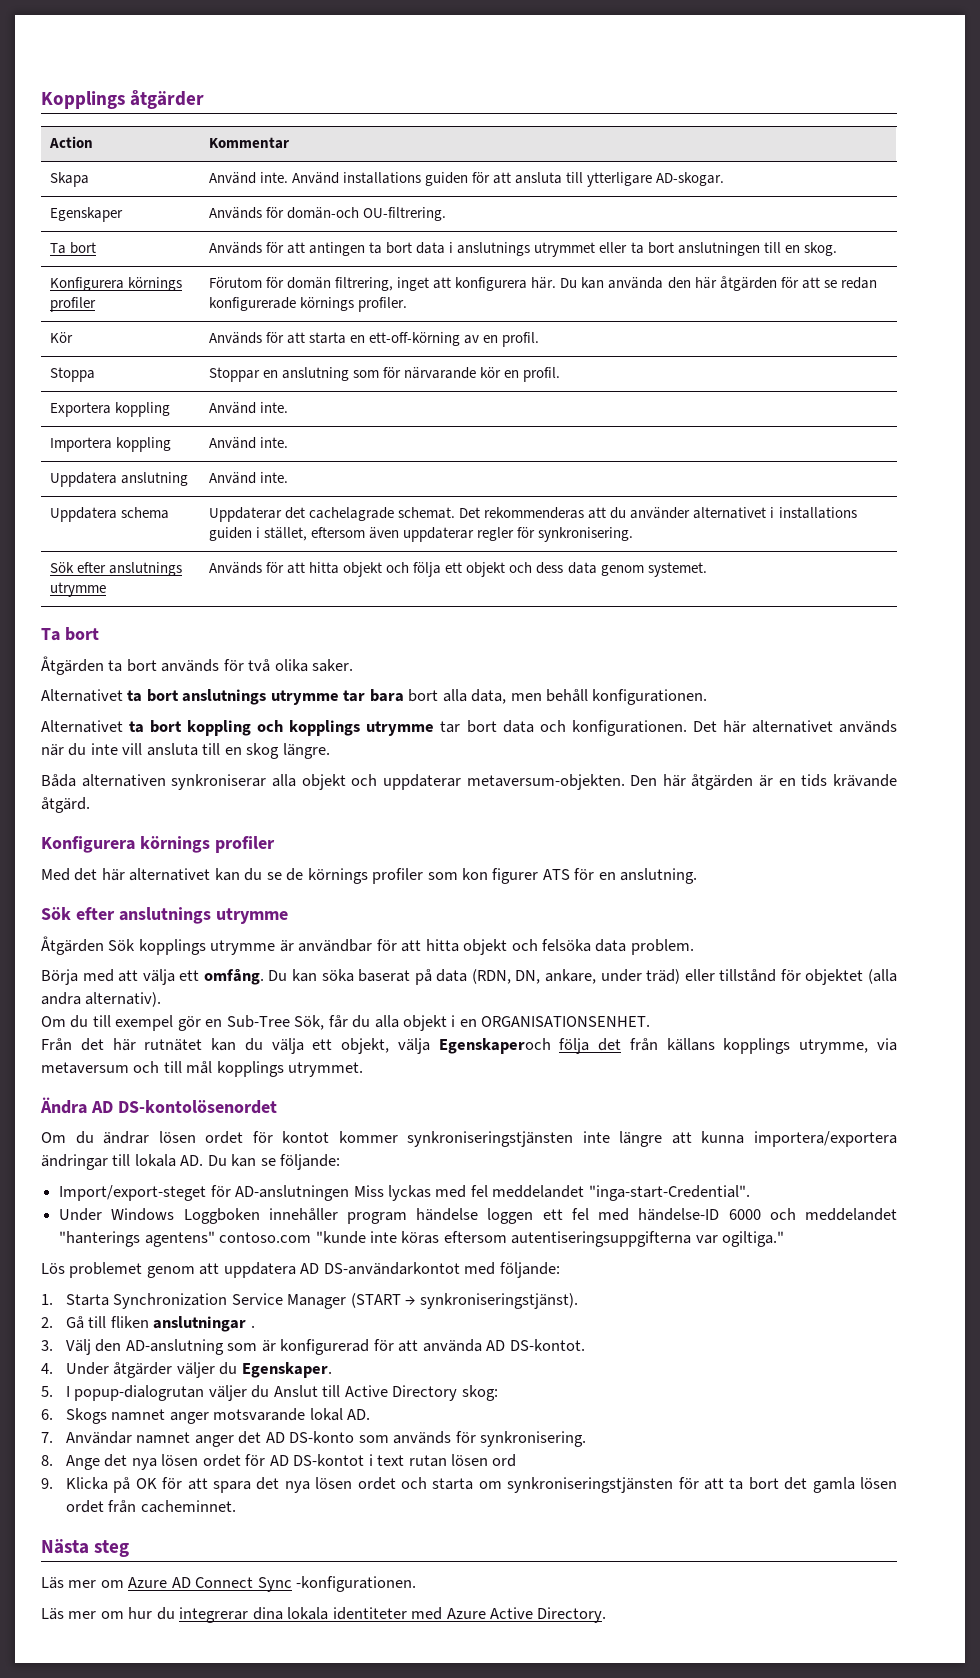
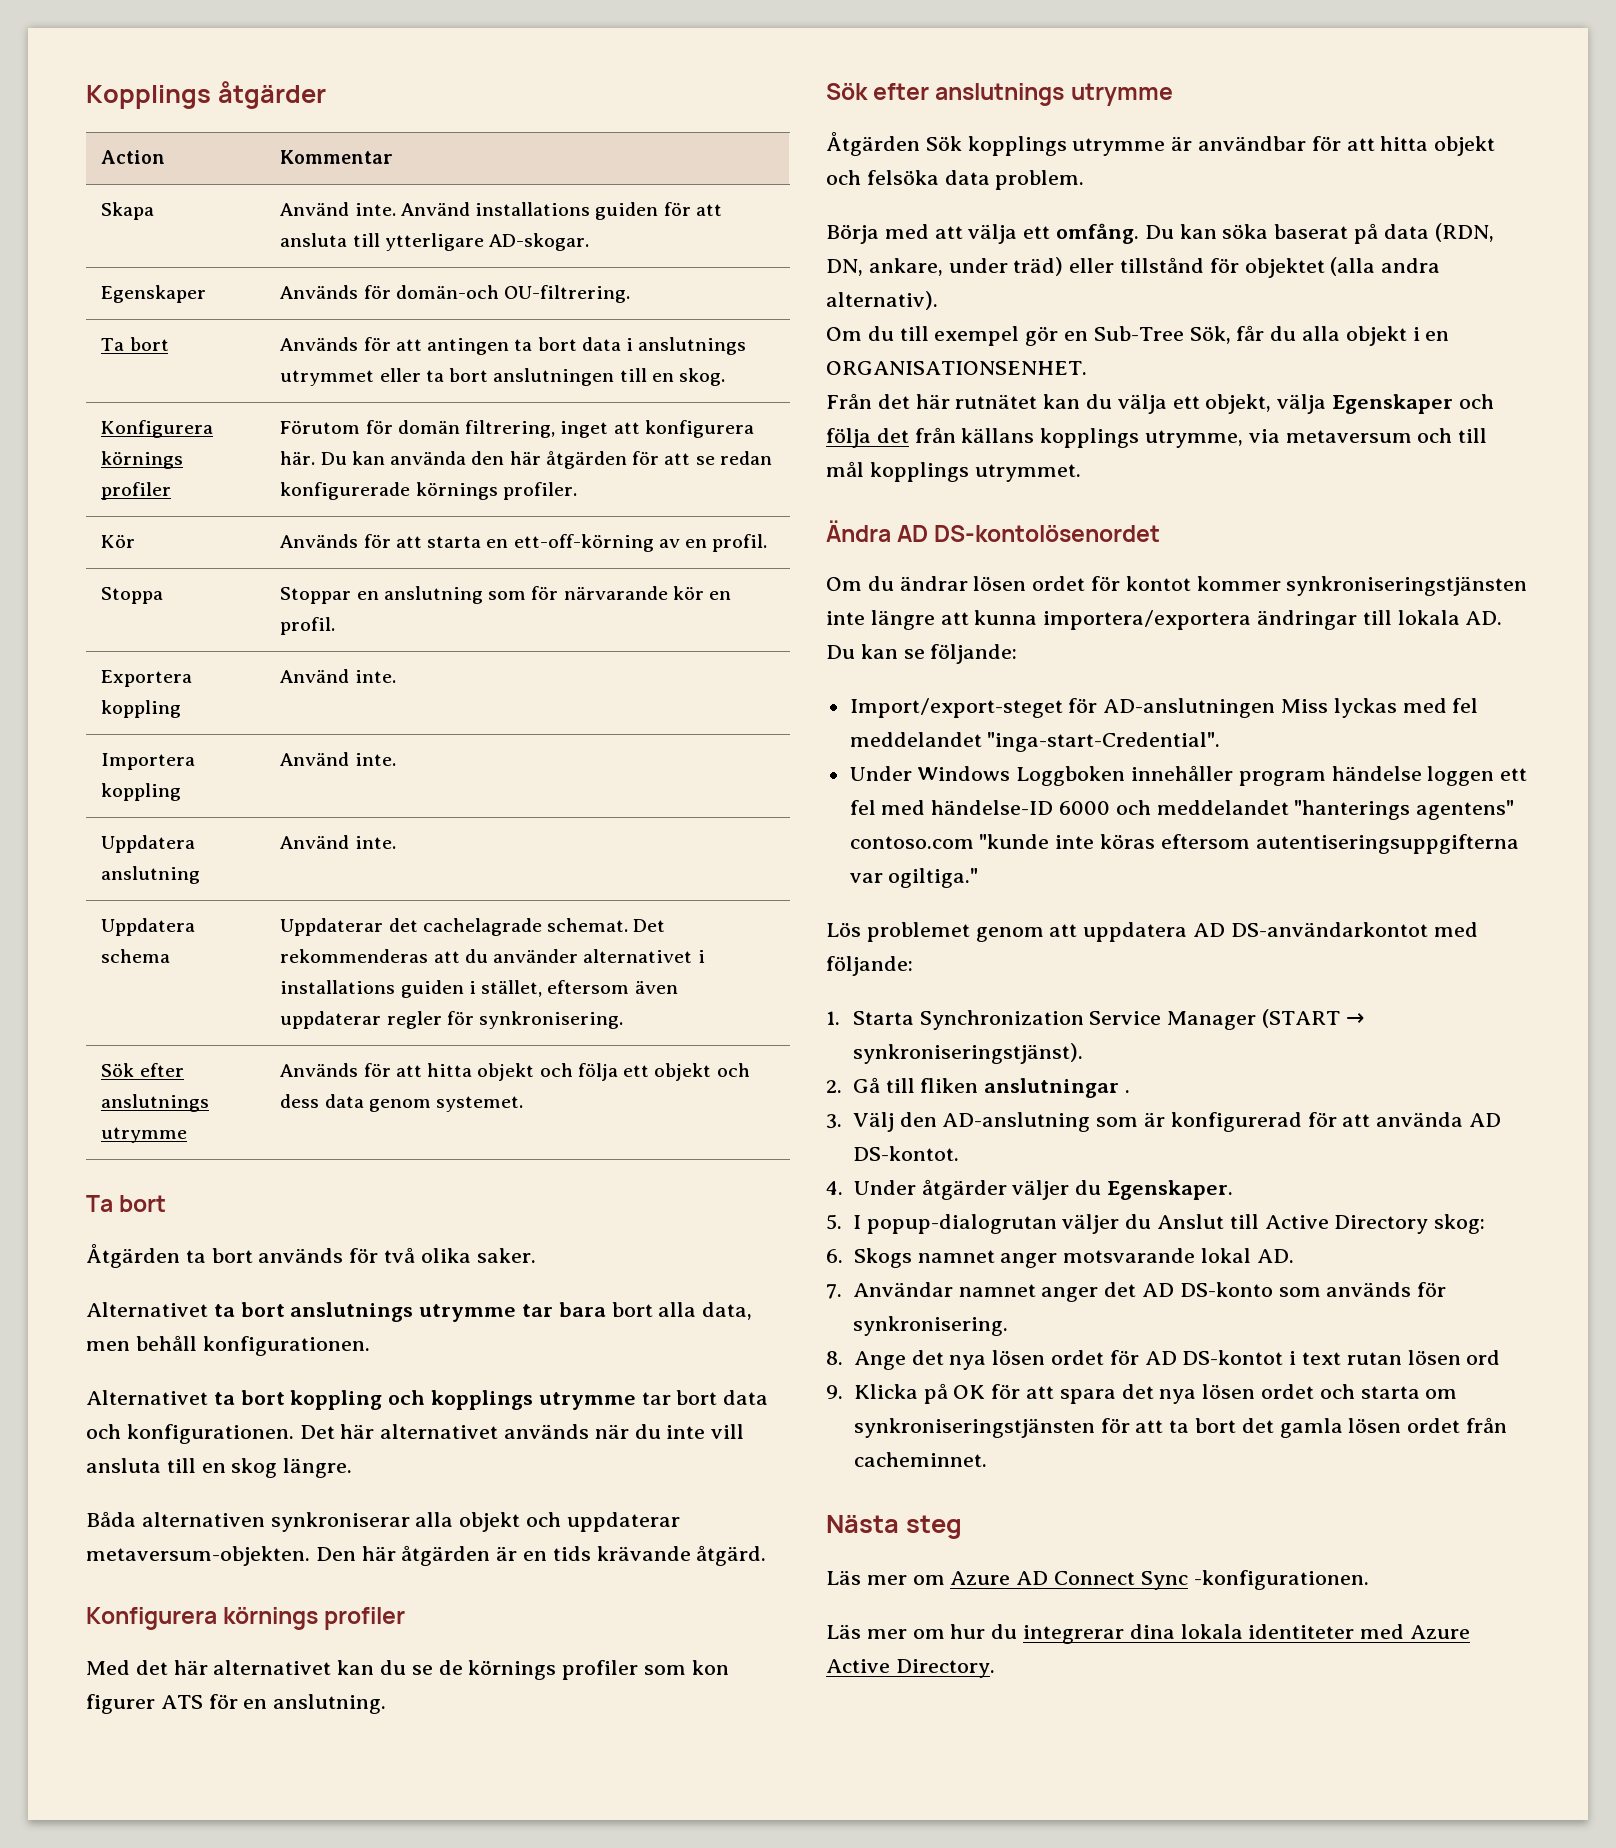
[438,1038,551,1054] Egenskaperoch -> [1332,394,1494,414] Egenskaper och

